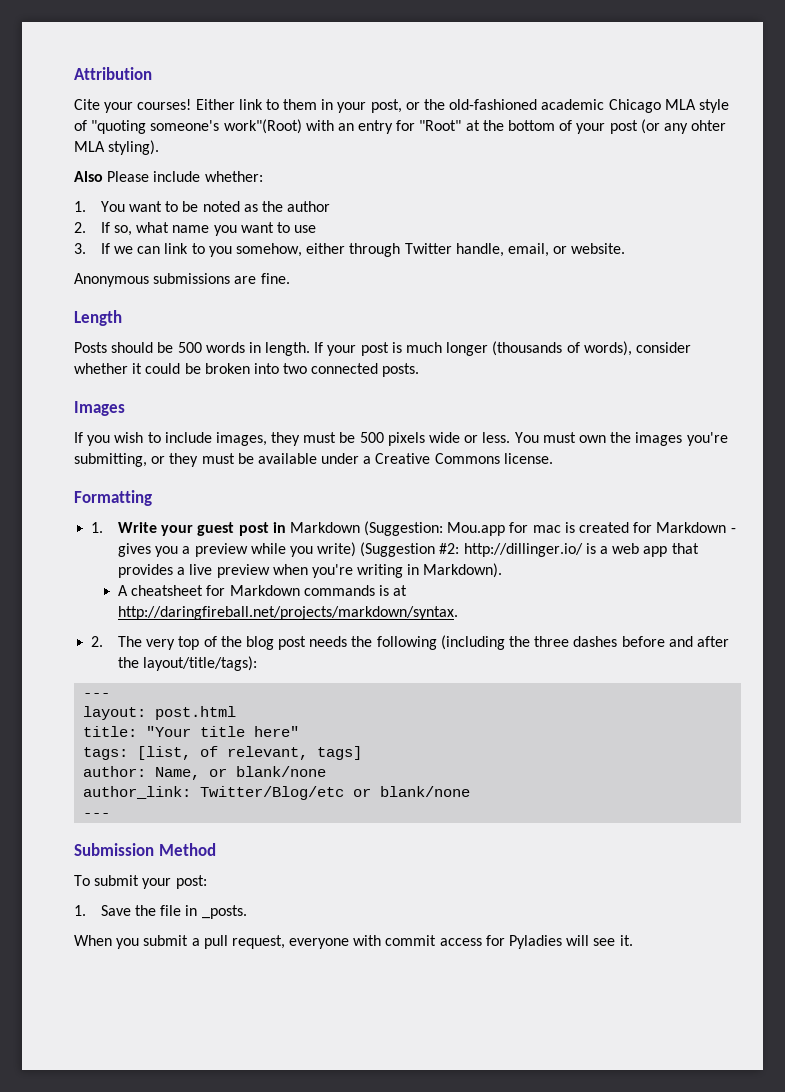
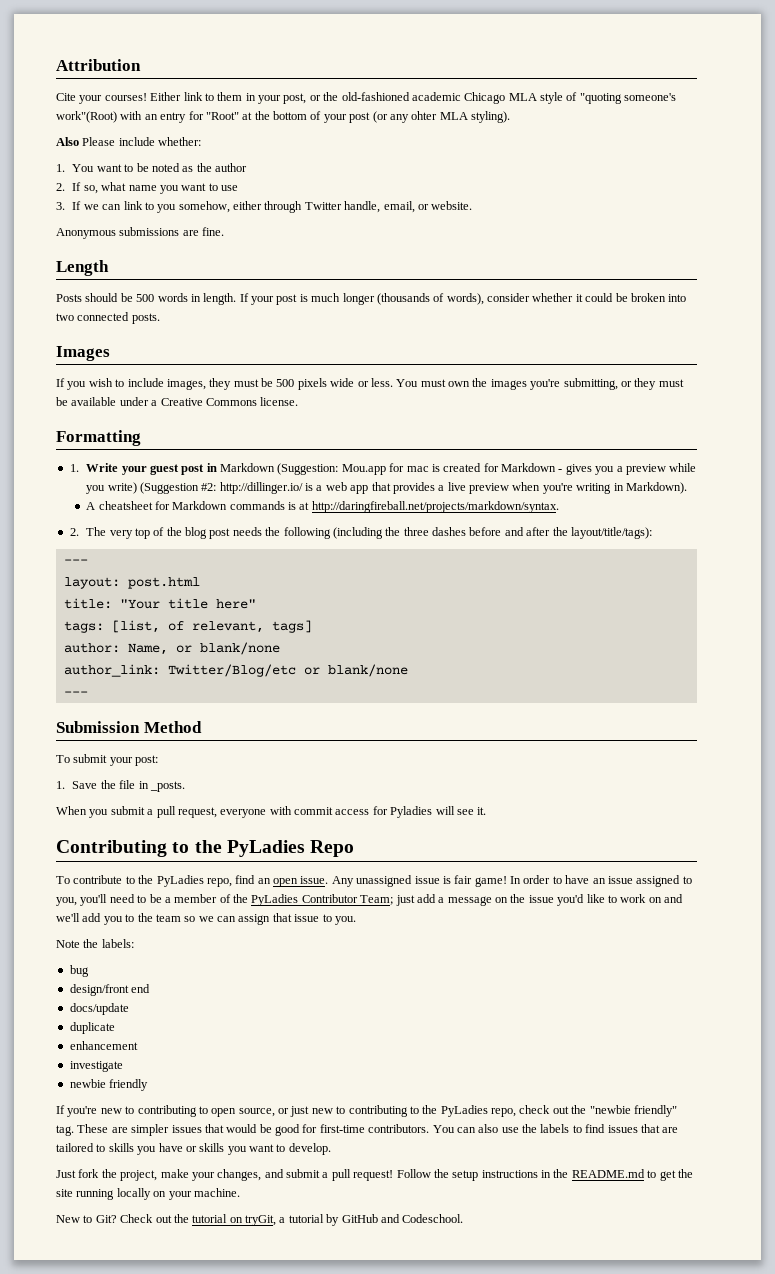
(633, 940) none -> [56,840,355,857] [56,875,692,887] [56,894,683,906] [56,913,356,925] [56,939,134,948] [69,965,89,977] [69,984,151,996] [69,1003,129,1015] [69,1022,115,1034] [69,1041,138,1050] [69,1061,123,1072] [69,1079,149,1091] [56,1105,677,1117] [56,1124,679,1136] [56,1143,331,1155] [56,1169,693,1181] [56,1188,240,1200] [56,1214,464,1226] // Contributing to the PyLadies Repo // To contribute to the PyLadies repo, find an open issue. Any unassigned issue is fair game! In order to have an issue assigned to you, you'll need to be a member of the PyLadies Contributor Team; just add a message on the issue you'd like to work on and we'll add you to the team so we can assign that issue to you. // Note the labels: // bug // design/front end // docs/update // duplicate // enhancement // investigate // newbie friendly // If you're new to contributing to open source, or just new to contributing to the PyLadies repo, check out the "newbie friendly" tag. These are simpler issues that would be good for first-time contributors. You can also use the labels to find issues that are tailored to skills you have or skills you want to develop. // Just fork the project, make your changes, and submit a pull request! Follow the setup instructions in the README.md to get the site running locally on your machine. // New to Git? Check out the tutorial on tryGit, a tutorial by GitHub and Codeschool.

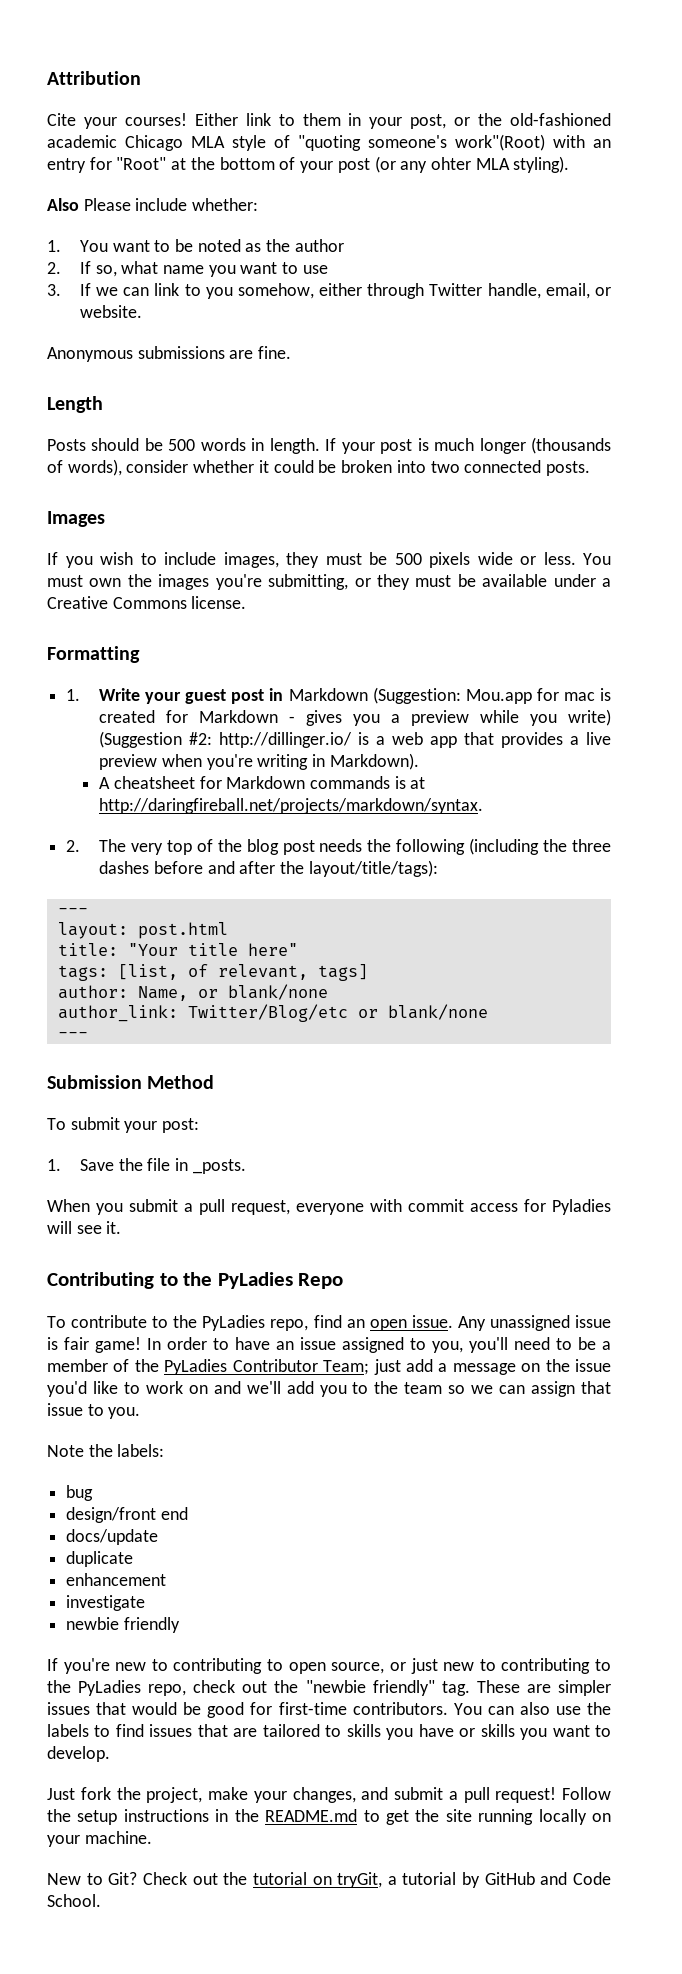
[402,1214,464,1223] Codeschool. -> [573,1872,612,1885] [47,1894,101,1907] Code School.

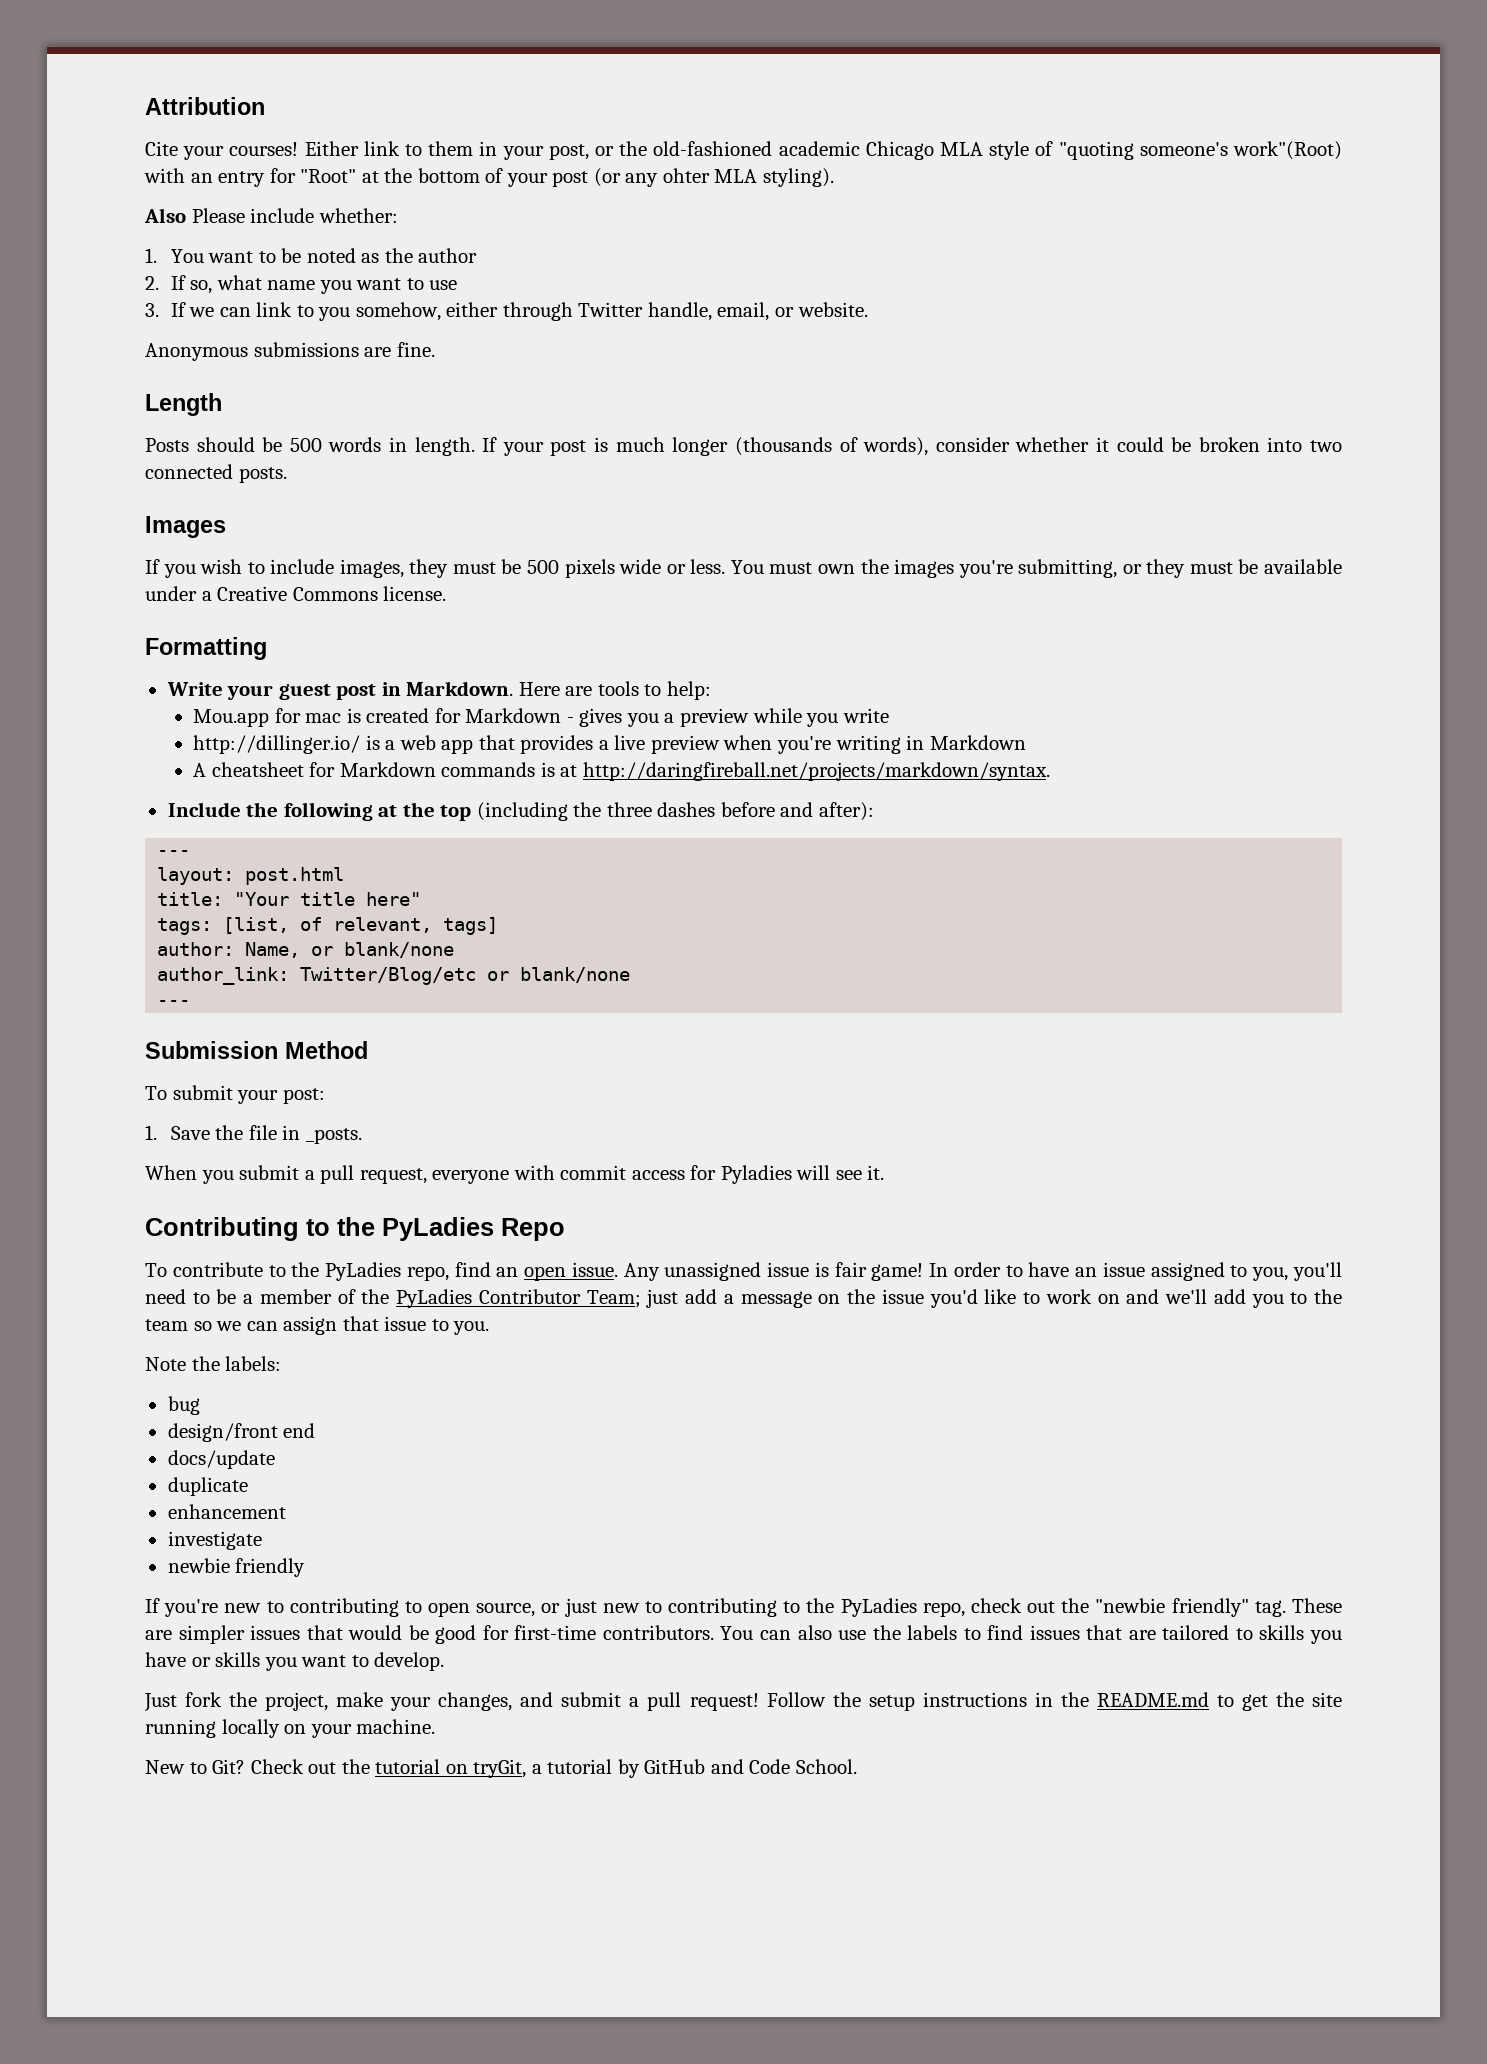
[66,689,81,701] 1. -> (267, 648) none
[288,687,461,704] Markdown (Suggestion: -> [406,681,711,700] Markdown. Here are tools to help: //
[568,709,611,726] [99,731,213,748] write) (Suggestion #2: -> [842,708,889,723] write //
[329,753,419,770] Markdown). -> [929,735,1026,750] Markdown
[66,839,466,855] 2. The very top of the blog post needs the following -> [167,802,472,821] Include the following at the top
[239,860,438,877] after the layout/title/tags): -> [818,802,874,821] after):

